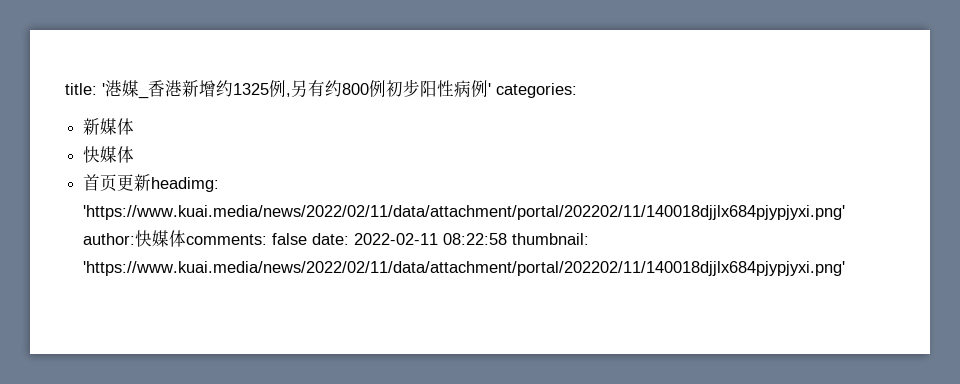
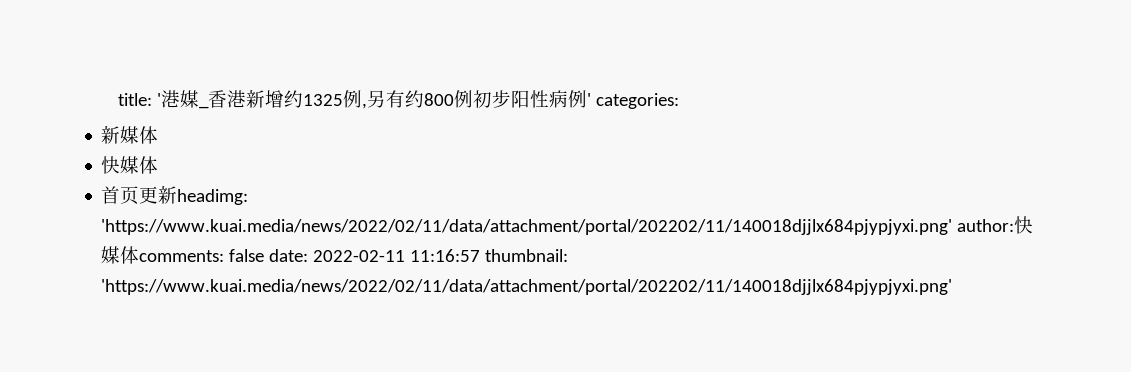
[443,233,508,245] 08:22:58 -> [410,249,481,262] 11:16:57

